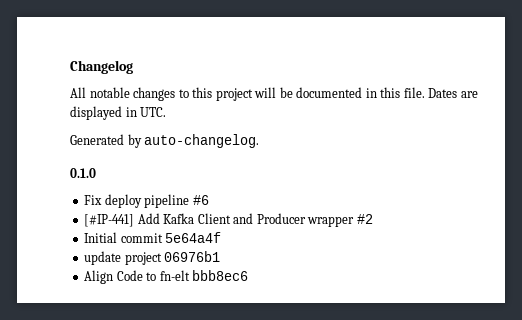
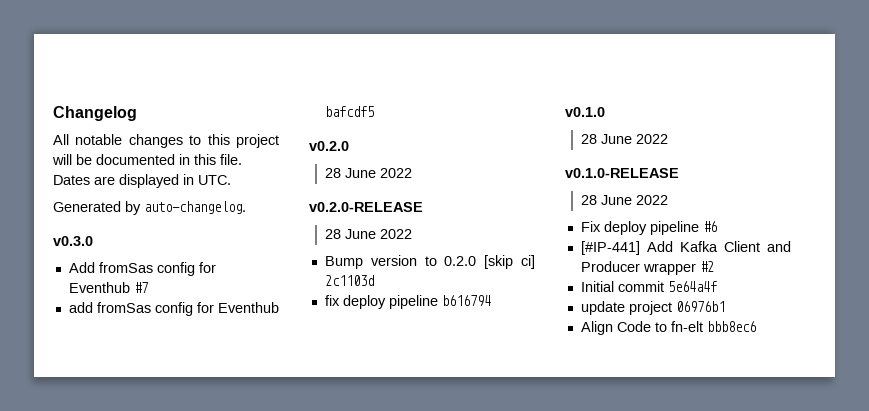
[70,168,96,178] 0.1.0 -> [53,236,93,246] [68,262,216,276] [68,282,148,293] [68,302,279,316] [324,106,374,117] [309,141,349,151] [325,168,413,178] [309,202,423,212] [325,229,413,239] [324,255,535,269] [324,275,374,286] [324,295,491,309] [565,107,605,117] [581,134,669,144] [565,168,679,178] [581,195,669,205] v0.3.0 // Add fromSas config for Eventhub #7 // add fromSas config for Eventhub bafcdf5 // v0.2.0 // 28 June 2022 // v0.2.0-RELEASE // 28 June 2022 // Bump version to 0.2.0 [skip ci] 2c1103d // fix deploy pipeline b616794 // v0.1.0 // 28 June 2022 // v0.1.0-RELEASE // 28 June 2022

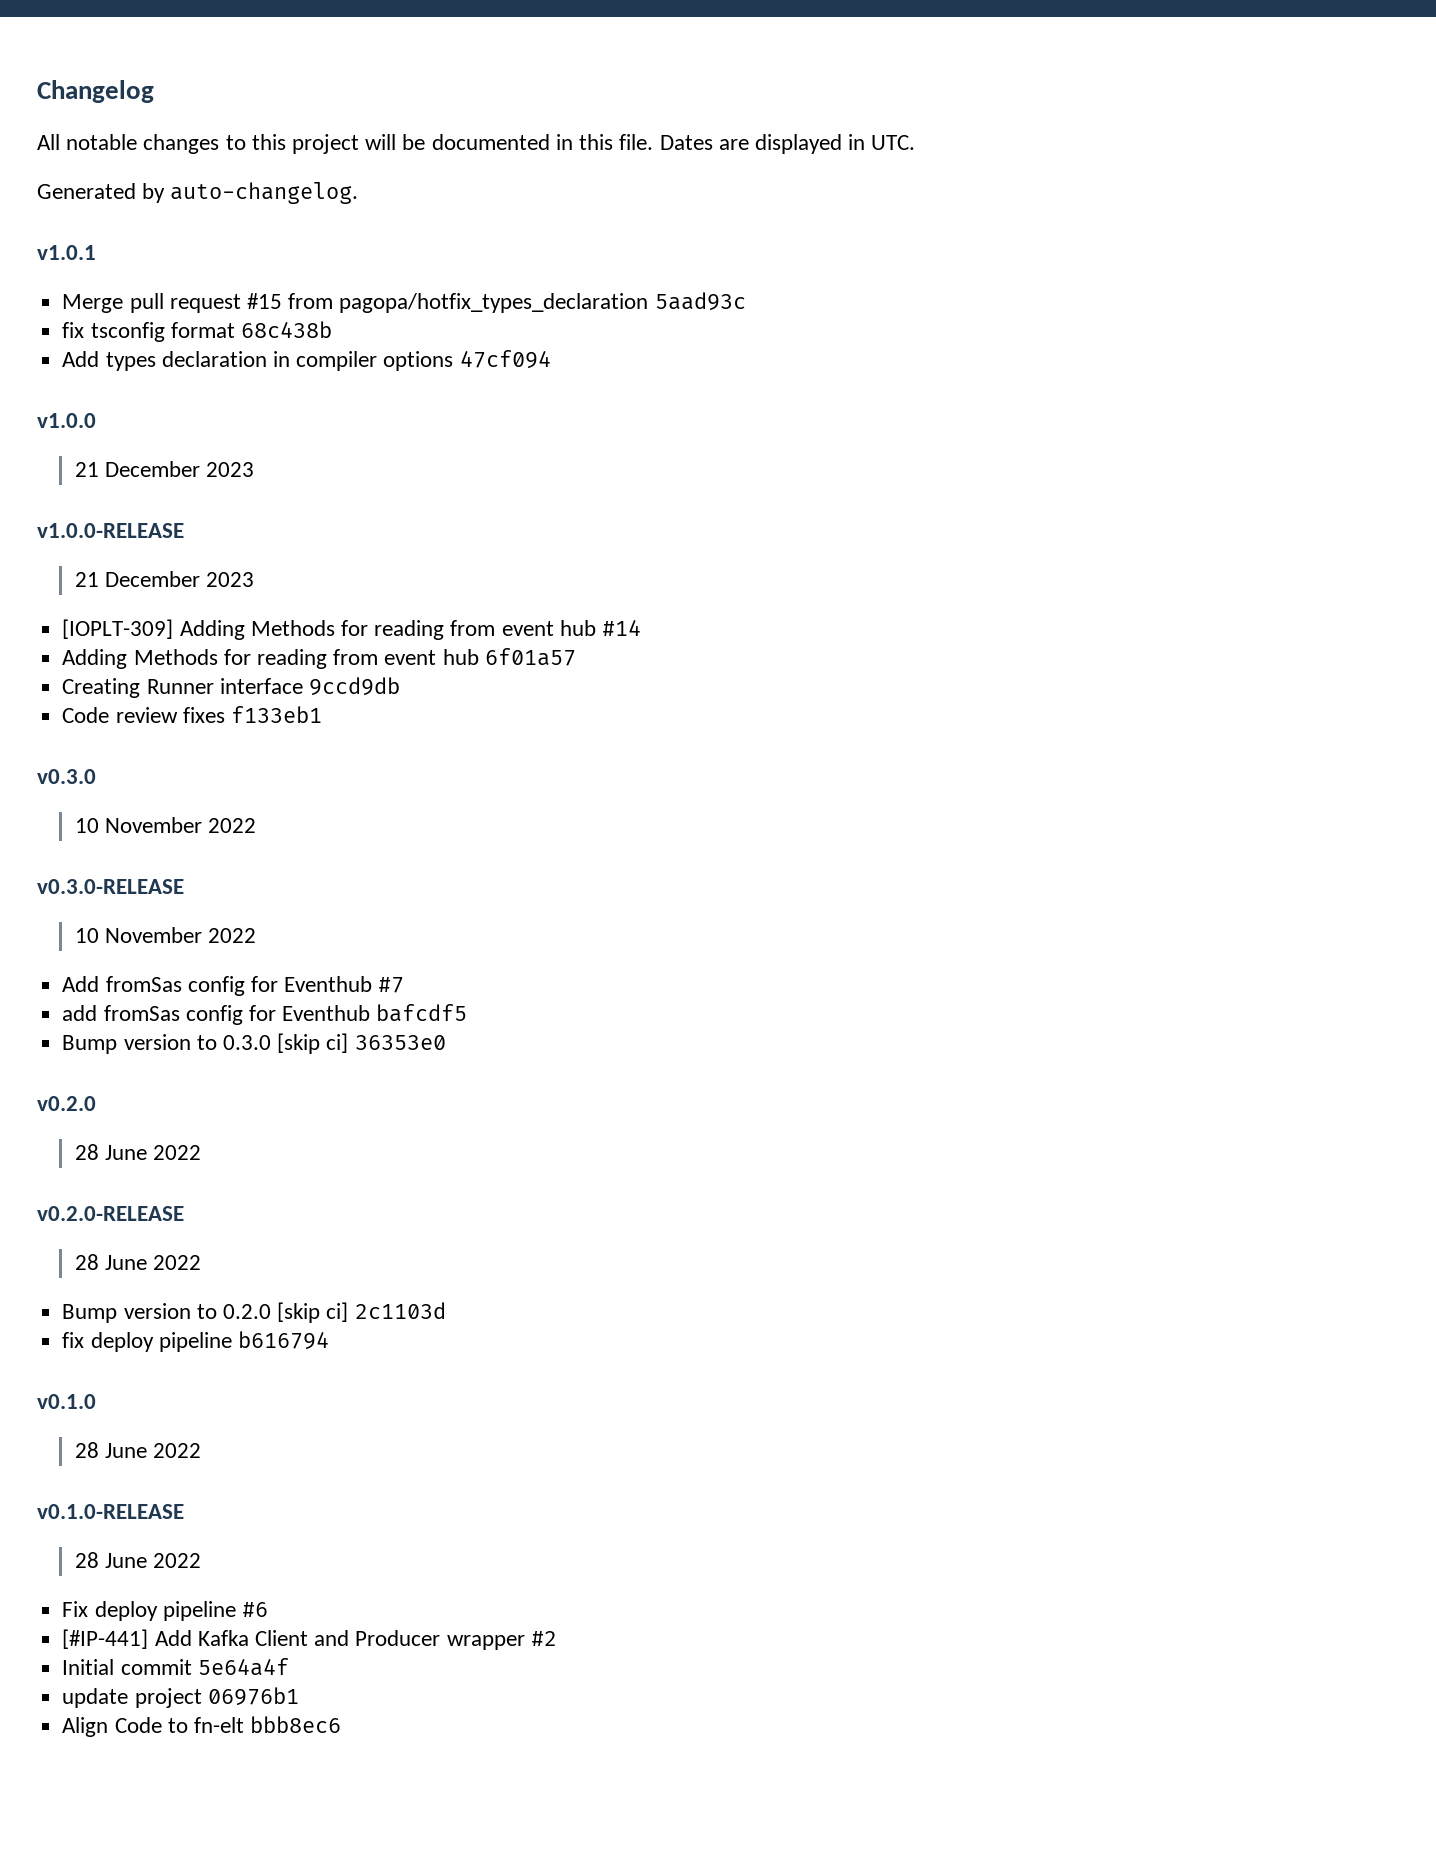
[53,236,93,246] v0.3.0 -> [37,245,96,260] [62,292,746,313] [62,321,332,342] [62,350,551,371] [37,413,96,428] [74,461,255,477] [37,523,184,538] [74,571,255,587] [62,619,641,640] [62,648,576,669] [62,677,400,698] [62,706,322,723] [37,769,96,784] [74,817,257,833] [37,879,184,894] [74,927,257,943] v1.0.1 // Merge pull request #15 from pagopa/hotfix_types_declaration 5aad93c // fix tsconfig format 68c438b // Add types declaration in compiler options 47cf094 // v1.0.0 // 21 December 2023 // v1.0.0-RELEASE // 21 December 2023 // [IOPLT-309] Adding Methods for reading from event hub #14 // Adding Methods for reading from event hub 6f01a57 // Creating Runner interface 9ccd9db // Code review fixes f133eb1 // v0.3.0 // 10 November 2022 // v0.3.0-RELEASE // 10 November 2022
(374, 111) none -> [62,1033,446,1054] // Bump version to 0.3.0 [skip ci] 36353e0

